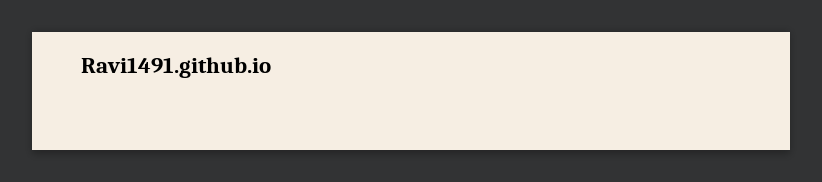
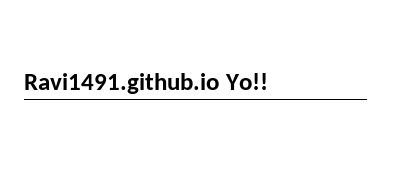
(271, 67) none -> [224,73,268,90] Yo!!

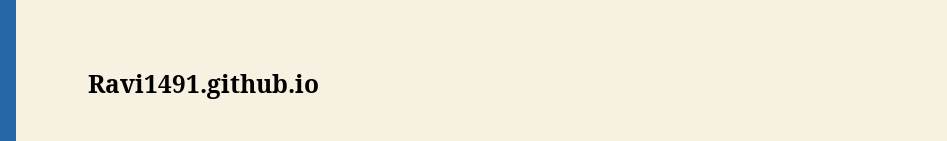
[224,73,268,90] Yo!! -> (319, 86) none

